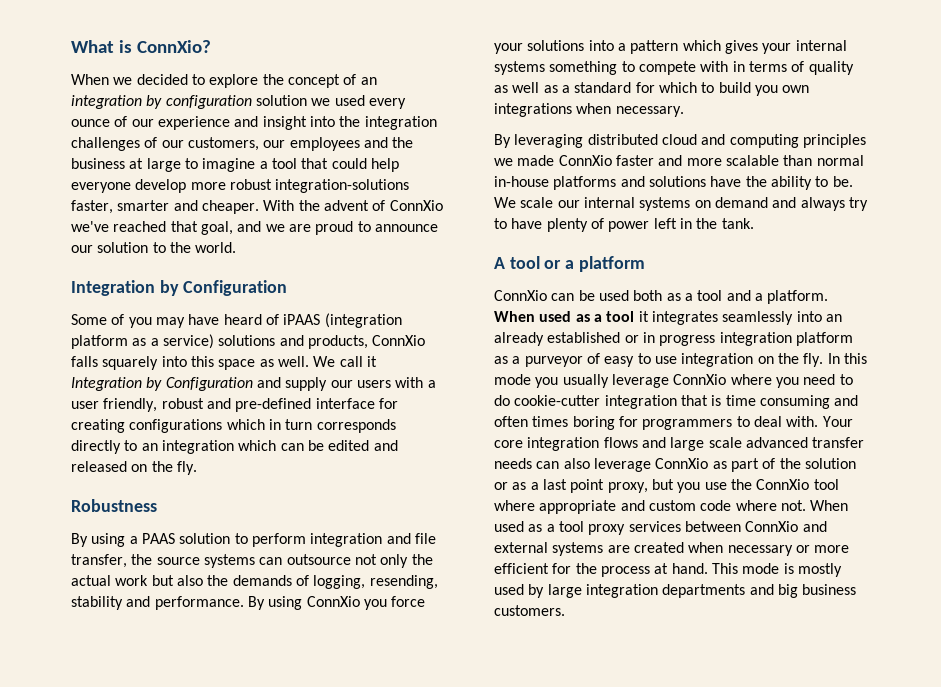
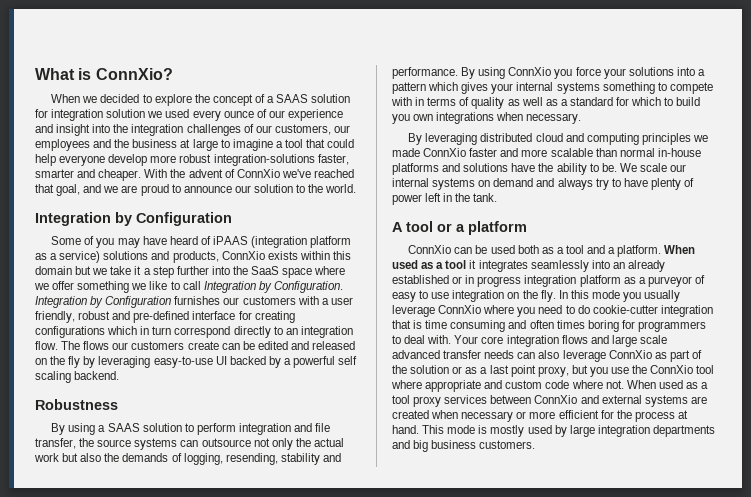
[360,77,377,85] [71,95,252,109] an integration by configuration -> [267,94,351,103] [35,109,104,121] a SAAS solution for integration
[71,356,377,370] [71,377,391,391] falls squarely into this space as well. We call it Integration by Configuration and supply our users -> [267,251,351,260] [35,266,346,278] [34,281,343,293] [35,296,296,308] exists within this domain but we take it a step further into the SaaS space where we offer something we like to call Integration by Configuration. Integration by Configuration furnishes our customers
[316,419,396,433] corresponds -> [174,326,231,338] correspond
[238,440,277,451] which -> [35,341,219,350] flow. The flows our customers create
[176,461,197,475] fly. -> [68,356,358,368] [35,371,120,383] fly by leveraging easy-to-use UI backed by a powerful self scaling backend.
[141,533,175,544] PAAS -> [107,423,140,432] SAAS

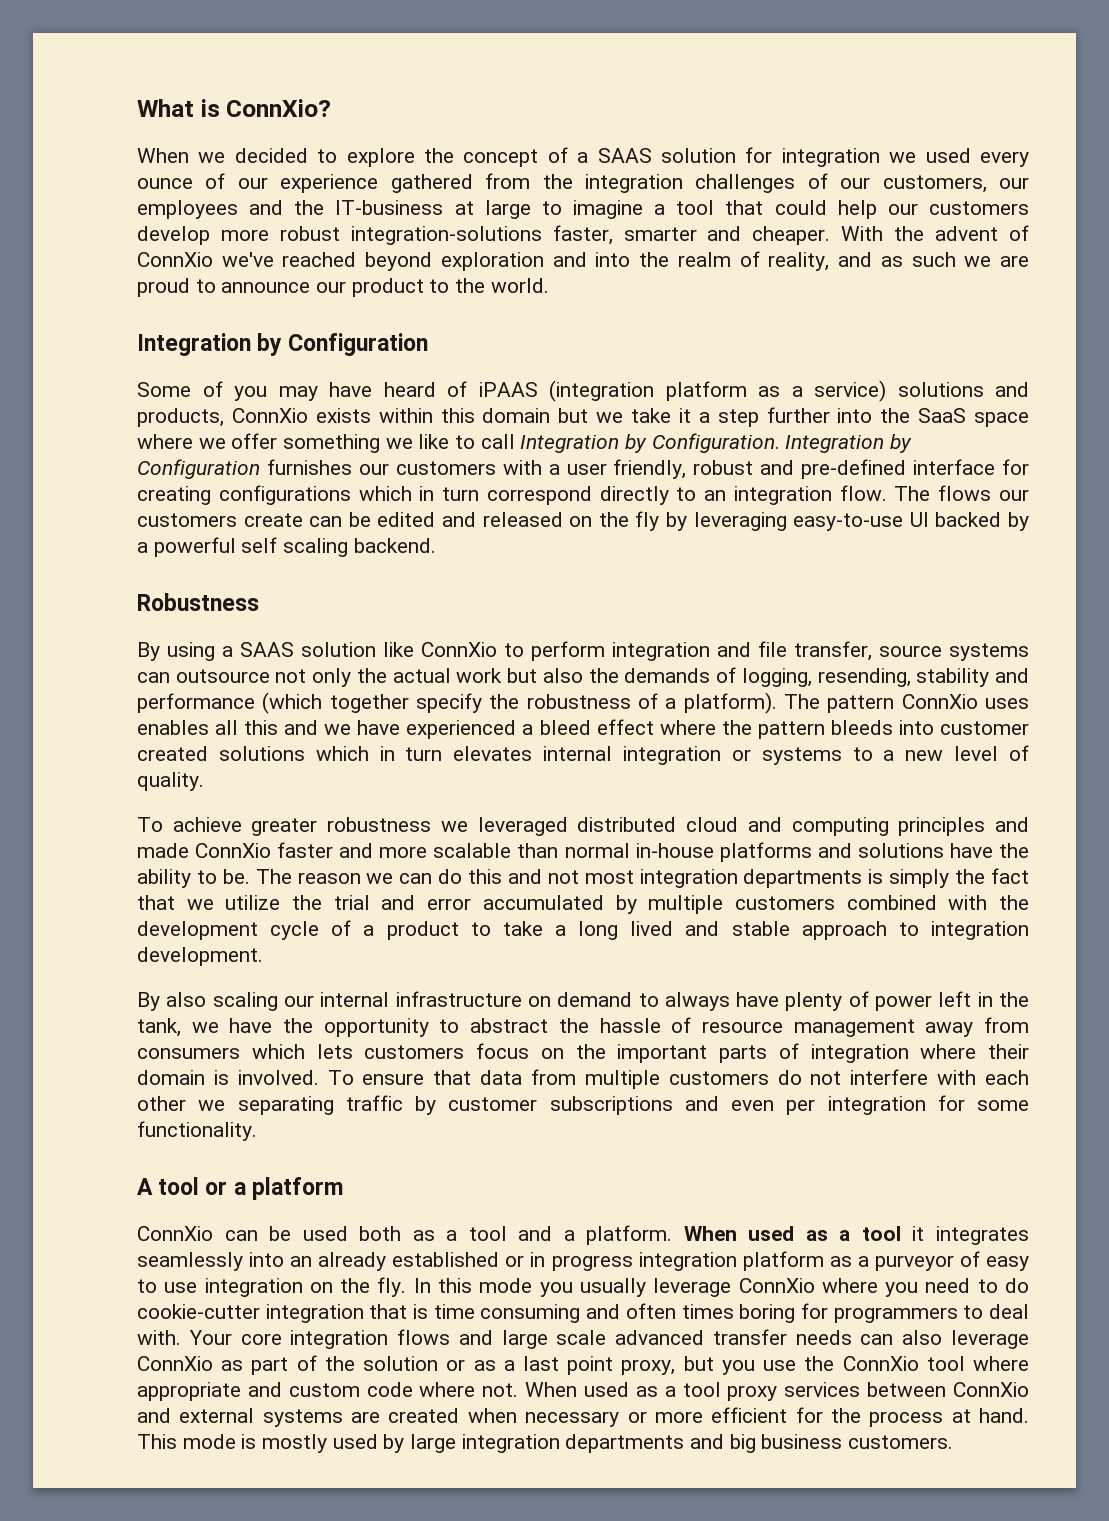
[106,109,146,118] solution -> (880, 157) none
[35,124,111,136] and insight into -> [390,173,531,193] gathered from
[132,139,178,148] business -> [335,200,444,215] IT-business
[59,155,106,166] everyone -> [887,201,1029,215] our customers
[35,184,102,196] that goal, and -> [365,251,956,271] beyond exploration and into the realm of reality, and as such
[253,184,293,193] solution -> [351,278,424,297] product
(182, 427) none -> [383,642,497,657] like ConnXio
[79,438,95,447] the -> (872, 651) none
[392,67,705,79] [392,82,713,94] [391,97,701,109] [392,112,582,124] [408,133,478,145] performance. By using ConnXio you force your solutions into a pattern which gives your internal systems something to compete with in terms of quality as well as a standard for which to build you own integrations when necessary. // By leveraging -> [137,692,1030,714] [137,719,1029,739] [137,745,1029,765] [137,772,204,791] [137,817,568,836] performance (which together specify the robustness of a platform). The pattern ConnXio uses enables all this and we have experienced a bleed effect where the pattern bleeds into customer created solutions which in turn elevates internal integration or systems to a new level of quality. // To achieve greater robustness we leveraged
[692,135,708,142] we -> [995,817,1029,832] and
[619,163,667,172] We scale -> [255,868,1029,888] [137,895,1029,914] [137,920,1029,940] [137,947,263,966] [137,992,278,1011] The reason we can do this and not most integration departments is simply the fact that we utilize the trial and error accumulated by multiple customers combined with the development cycle of a product to take a long lived and stable approach to integration development. // By also scaling
[432,178,476,190] systems -> [395,991,522,1007] infrastructure
[536,178,621,190] and always try to -> [638,992,730,1011] to always
[473,193,498,202] tank. -> [137,1017,1029,1037] [137,1043,1029,1063] [137,1069,1029,1089] [137,1095,1029,1115] [137,1121,257,1141] tank, we have the opportunity to abstract the hassle of resource management away from consumers which lets customers focus on the important parts of integration where their domain is involved. To ensure that data from multiple customers do not interfere with each other we separating traffic by customer subscriptions and even per integration for some functionality.

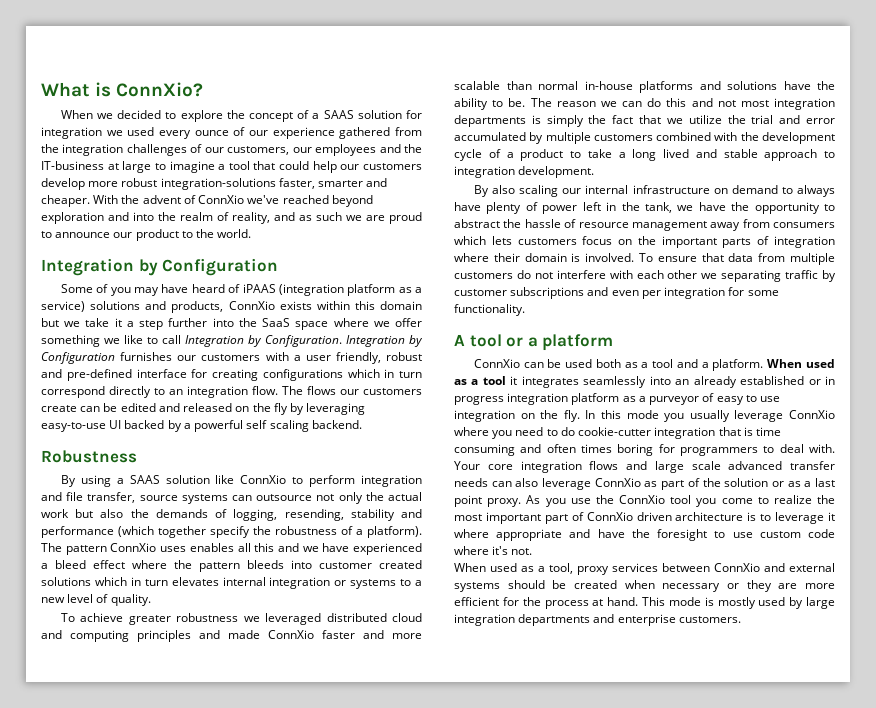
[621,1356,714,1375] proxy, but -> [487,495,541,507] proxy. As
[972,1356,1029,1371] [137,1382,282,1401] where appropriate and -> [696,495,835,507] [454,512,835,524] [454,529,753,541] you come to realize the most important part of ConnXio driven architecture is to leverage it where appropriate and have the foresight to use
(476, 1389) none -> [492,546,509,555] it's
[525,1382,721,1397] When used as a tool -> [454,563,573,574] // When used as a tool,
[351,1411,381,1423] are -> [507,580,567,589] should be
(647, 1417) none -> [746,580,798,592] they are
[729,1434,843,1453] big business -> [617,614,676,626] enterprise

